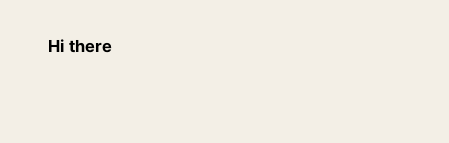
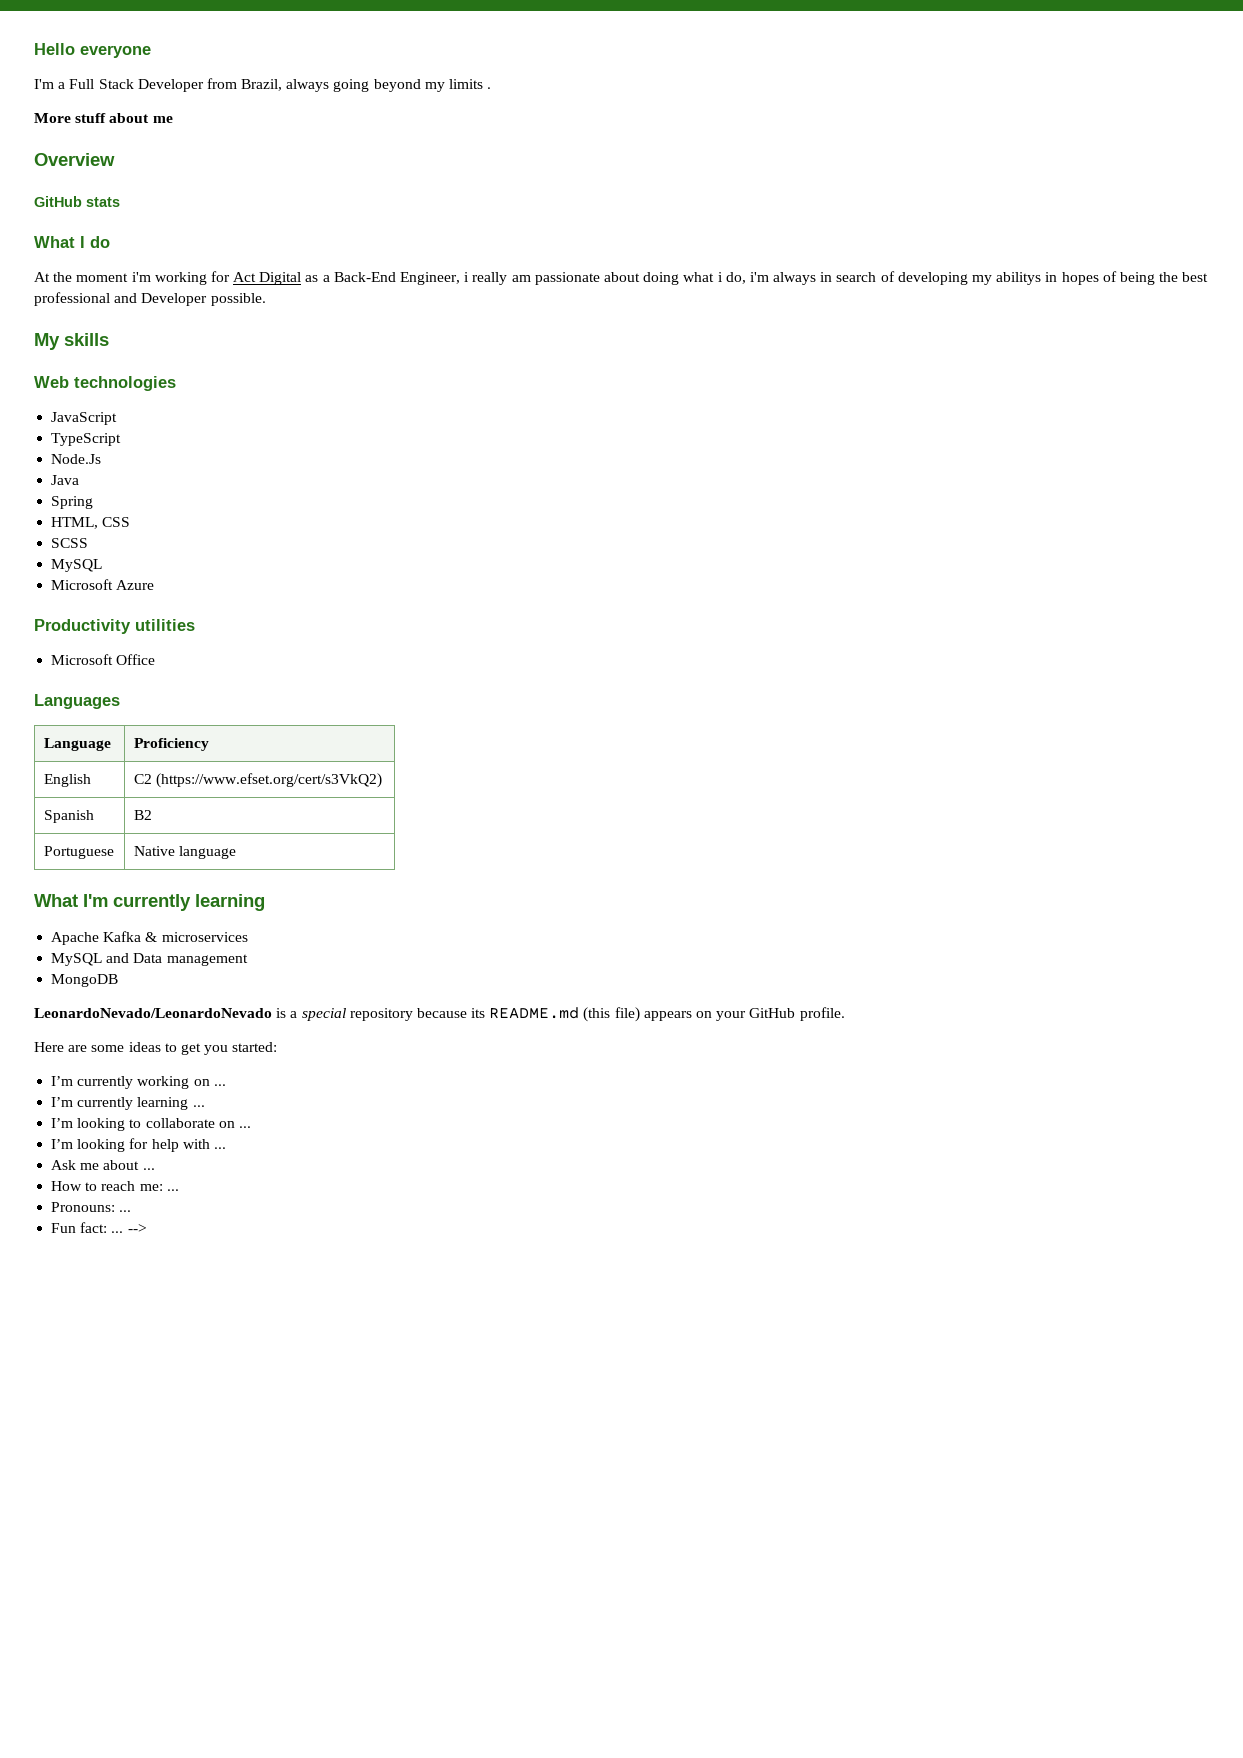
[48,39,112,53] Hi there -> [34,43,151,58] [34,78,492,92] [34,113,173,123] [34,153,115,166] [34,196,120,207] [34,236,110,248] [34,271,1209,285] [34,292,266,306] [34,333,109,350] [34,376,176,391] [51,412,118,425] [51,433,122,446] [51,454,102,464] [51,475,80,485] [51,496,94,509] [51,517,131,529] [51,538,89,548] [51,559,103,572] [51,579,155,590] [34,619,195,634] [51,654,156,665] [34,694,120,709] [43,738,111,751] [133,738,209,751] [43,774,91,787] [133,773,383,788] [43,810,94,823] [133,810,152,820] [43,846,114,859] [133,846,237,859] [34,894,265,911] [51,931,248,945] [51,953,248,966] [51,974,119,987] [34,1007,845,1022] [34,1042,278,1055] [51,1076,226,1089] [51,1097,205,1110] [51,1118,251,1131] [51,1138,226,1152] [51,1160,155,1170] [51,1181,179,1191] [51,1202,132,1212] [51,1222,147,1233] Hello everyone // I'm a Full Stack Developer from Brazil, always going beyond my limits . // More stuff about me // Overview // GitHub stats // What I do // At the moment i'm working for Act Digital as a Back-End Engineer, i really am passionate about doing what i do, i'm always in search of developing my abilitys in hopes of being the best professional and Developer possible. // My skills // Web technologies // JavaScript // TypeScript // Node.Js // Java // Spring // HTML, CSS // SCSS // MySQL // Microsoft Azure // Productivity utilities // Microsoft Office // Languages // Language | Proficiency // English | C2 (https://www.efset.org/cert/s3VkQ2) // Spanish | B2 // Portuguese | Native language // What I'm currently learning // Apache Kafka & microservices // MySQL and Data management // MongoDB // LeonardoNevado/LeonardoNevado is a special repository because its README.md (this file) appears on your GitHub profile. // Here are some ideas to get you started: // I’m currently working on ... // I’m currently learning ... // I’m looking to collaborate on ... // I’m looking for help with ... // Ask me about ... // How to reach me: ... // Pronouns: ... // Fun fact: ... -->

